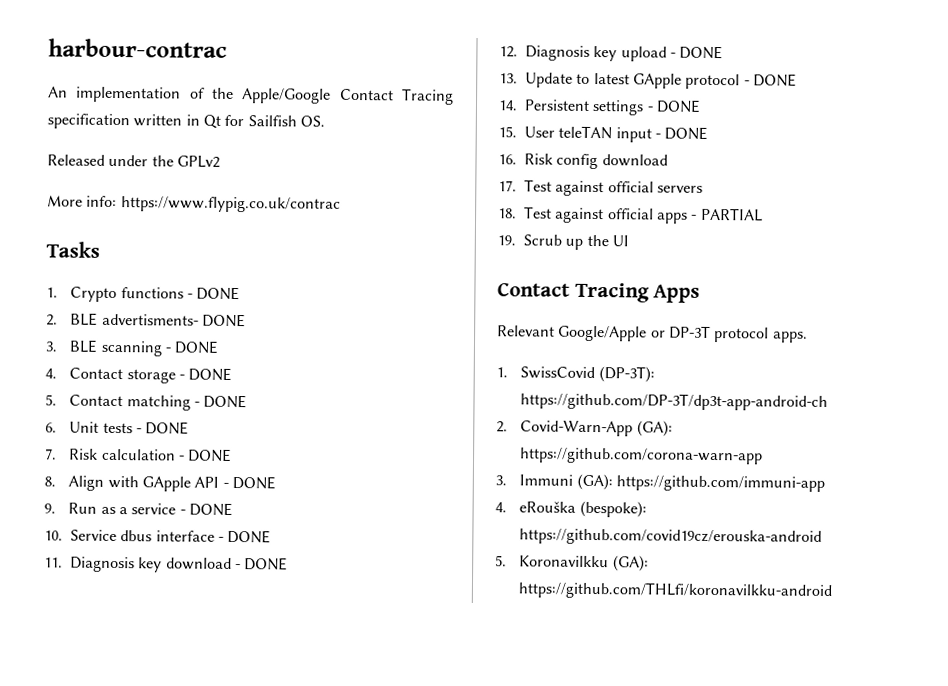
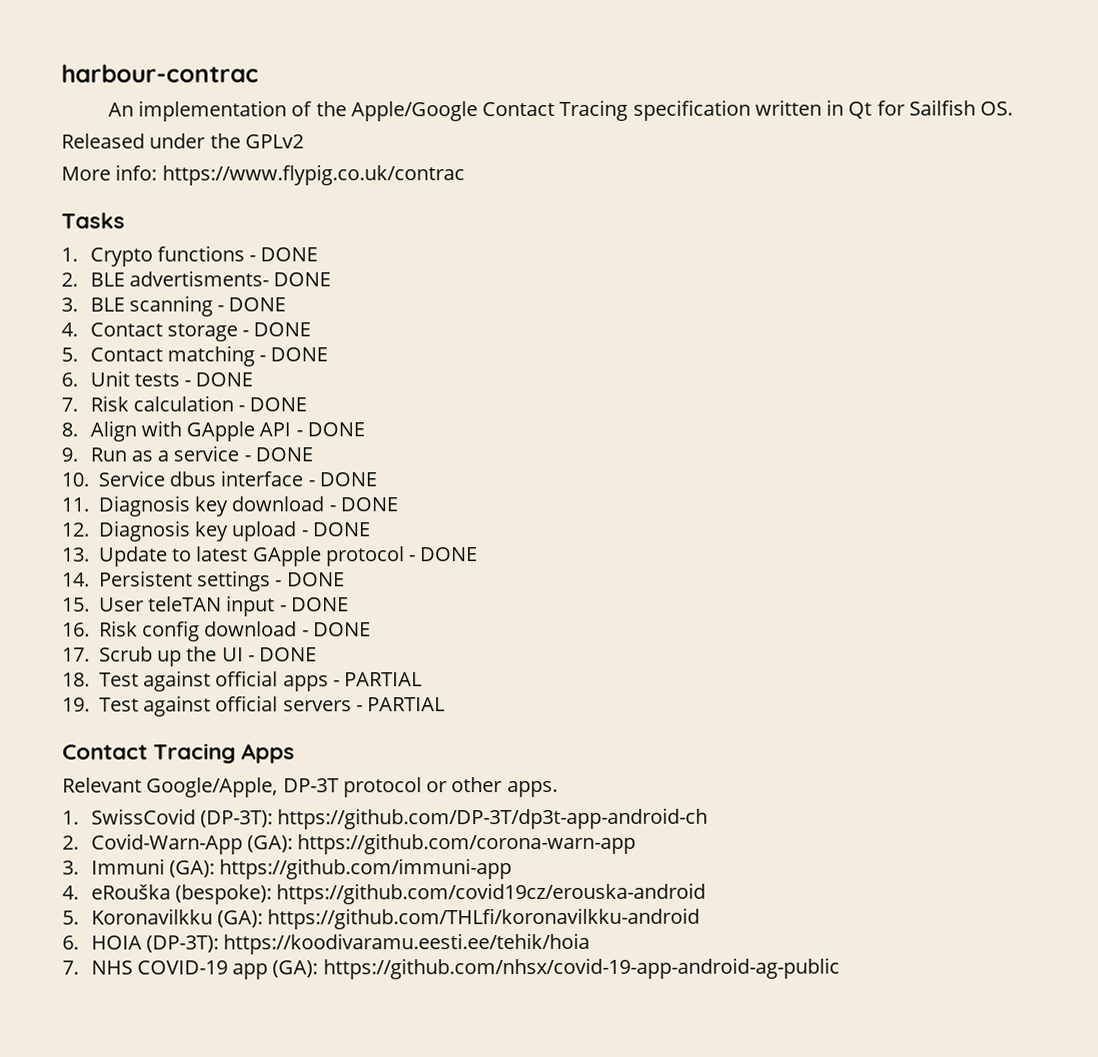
(668, 160) none -> [301,622,371,637] - DONE
[524,179,703,197] Test against official servers -> [98,646,318,667] Scrub up the UI - DONE
[523,234,629,250] Scrub up the UI -> [98,695,446,717] Test against official servers - PARTIAL
[558,325,770,343] Google/Apple or DP-3T protocol -> [146,777,503,798] Google/Apple, DP-3T protocol or other
(833, 591) none -> [62,932,591,955] [62,957,840,980] // 6. HOIA (DP-3T): https://koodivaramu.eesti.ee/tehik/hoia // 7. NHS COVID-19 app (GA): https://github.com/nhsx/covid-19-app-android-ag-public

